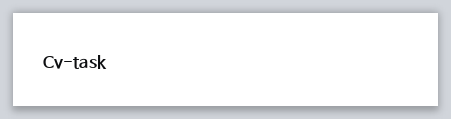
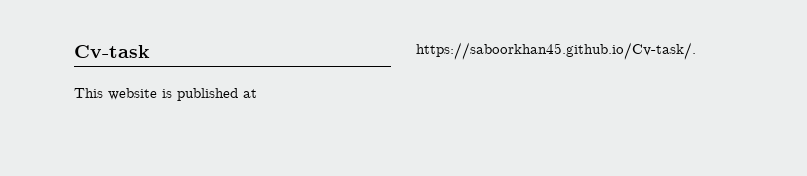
(107, 62) none -> [74,88,257,101] [416,42,696,60] // This website is published at https://saboorkhan45.github.io/Cv-task/.

